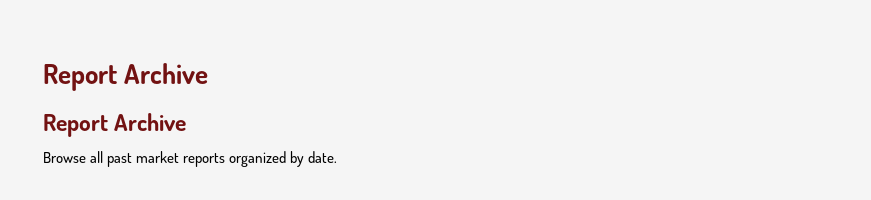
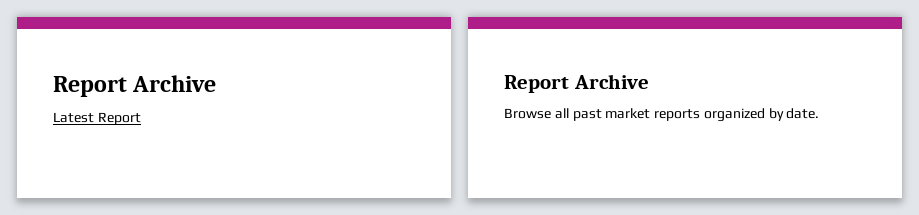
[43,63,209,91] Report Archive -> [53,75,217,97] [53,112,141,125] Report Archive // Latest Report

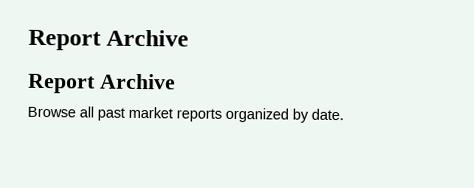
[53,75,217,97] [53,112,141,125] Report Archive // Latest Report -> [28,29,190,51] Report Archive

